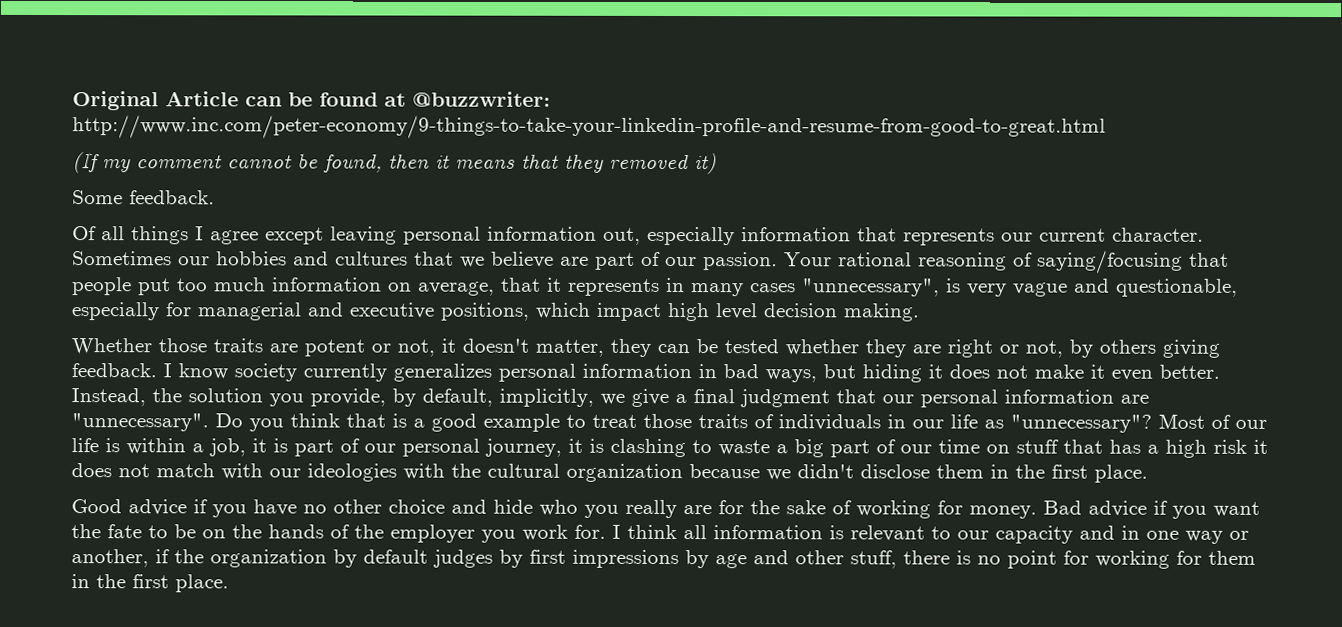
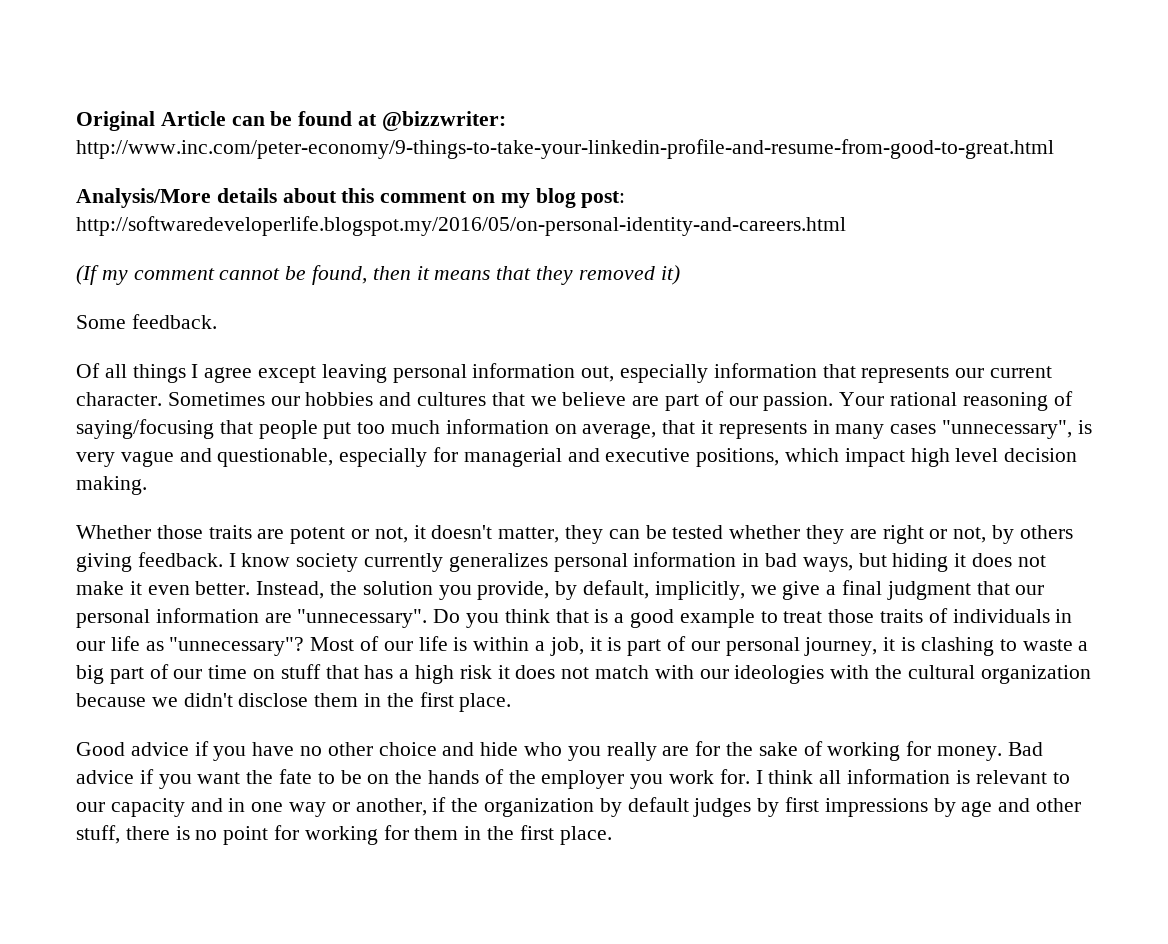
[412,91,551,107] @buzzwriter: -> [381,111,506,131] @bizzwriter:
(1106, 127) none -> [76,188,626,208] [76,216,846,236] // Analysis/More details about this comment on my blog post: http://softwaredeveloperlife.blogspot.my/2016/05/on-personal-identity-and-careers.html

